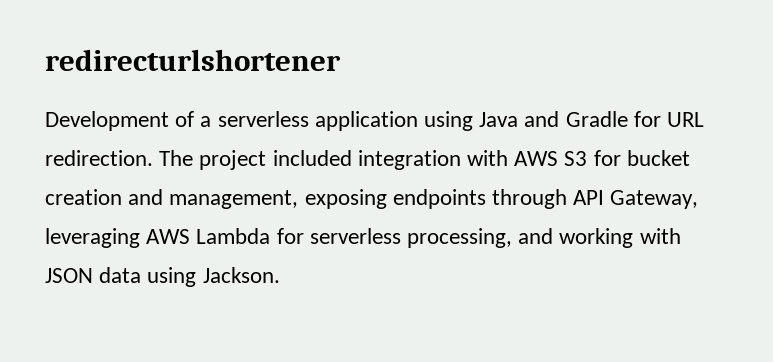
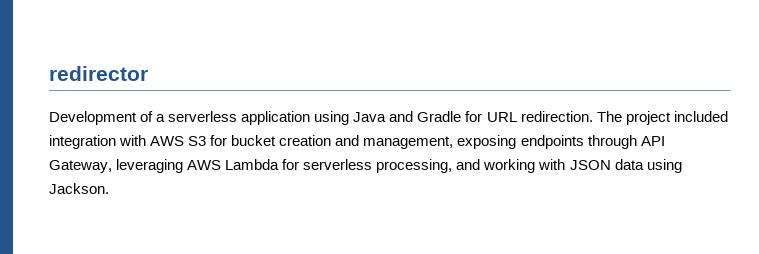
[45,49,341,71] redirecturlshortener -> [49,66,148,81] redirector

